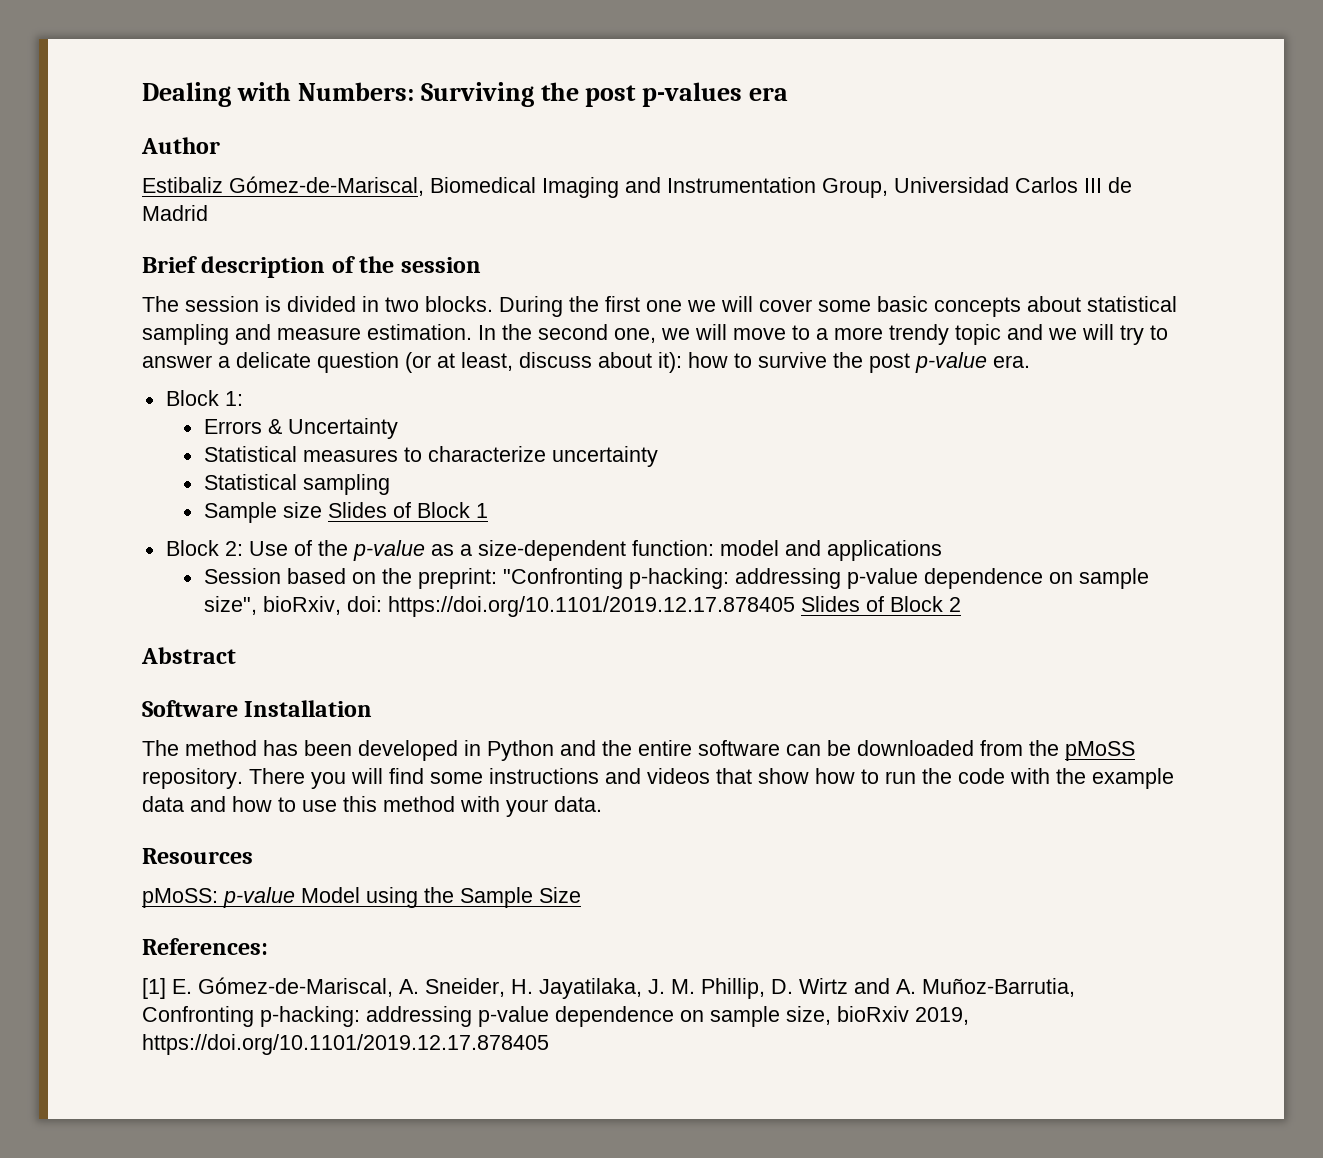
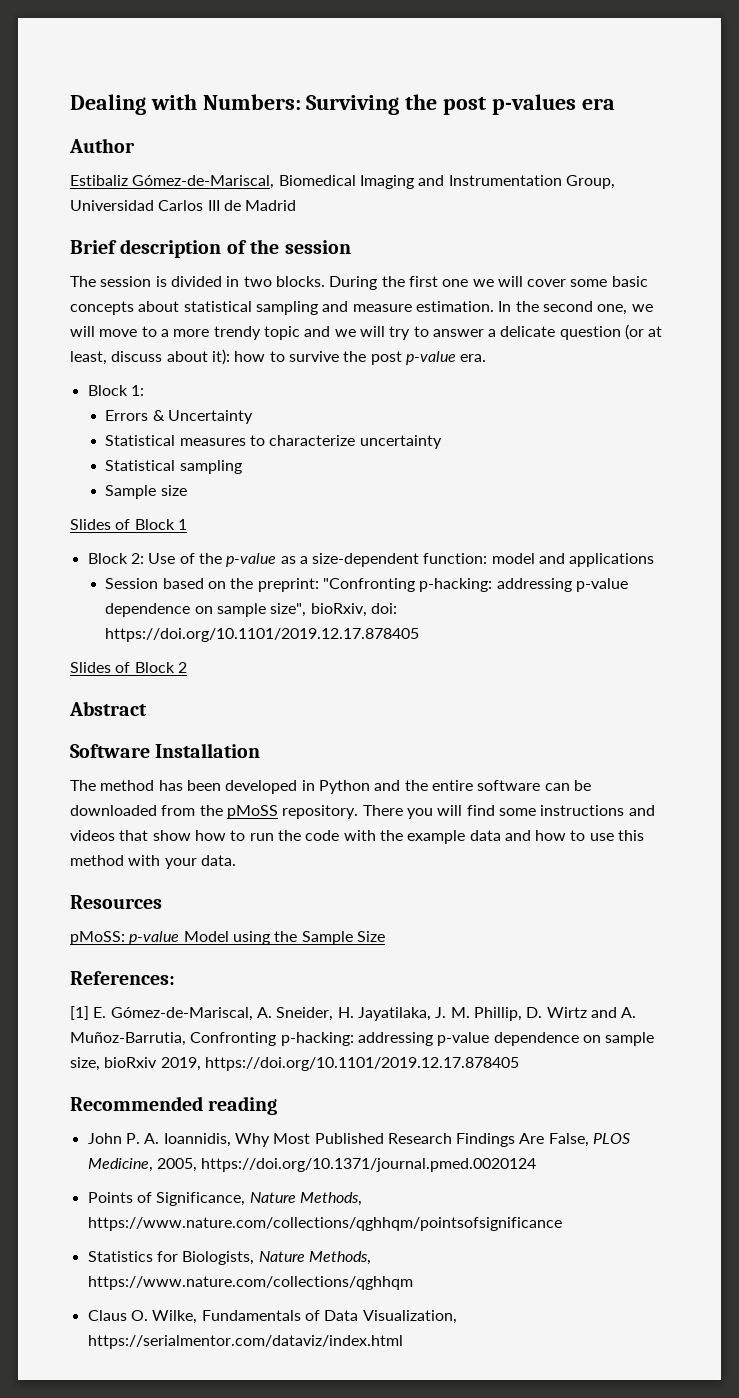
(322, 510) none -> (187, 490) //
(795, 606) none -> (420, 635) //
(549, 1044) none -> [70,1096,278,1115] [87,1133,631,1147] [87,1158,537,1172] [87,1192,362,1206] [87,1217,562,1231] [87,1251,371,1265] [87,1276,413,1290] [87,1310,457,1324] [87,1335,403,1349] // Recommended reading // John P. A. Ioannidis, Why Most Published Research Findings Are False, PLOS Medicine, 2005, https://doi.org/10.1371/journal.pmed.0020124 // Points of Significance, Nature Methods, https://www.nature.com/collections/qghhqm/pointsofsignificance // Statistics for Biologists, Nature Methods, https://www.nature.com/collections/qghhqm // Claus O. Wilke, Fundamentals of Data Visualization, https://serialmentor.com/dataviz/index.html

